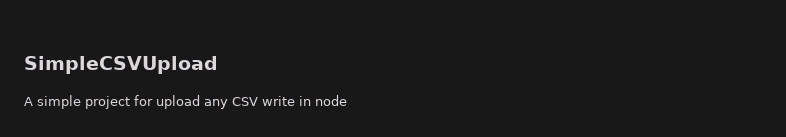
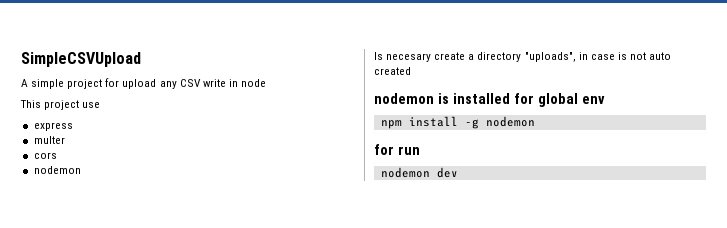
(347, 100) none -> [20,100,101,110] [33,122,73,131] [33,136,65,144] [33,152,57,159] [33,166,81,174] [374,52,672,62] [374,67,411,75] [374,93,605,107] [380,116,535,129] [374,144,420,155] [380,167,458,178] // This project use // express // multer // cors // nodemon // Is necesary create a directory "uploads", in case is not auto created // nodemon is installed for global env // npm install -g nodemon // for run // nodemon dev

